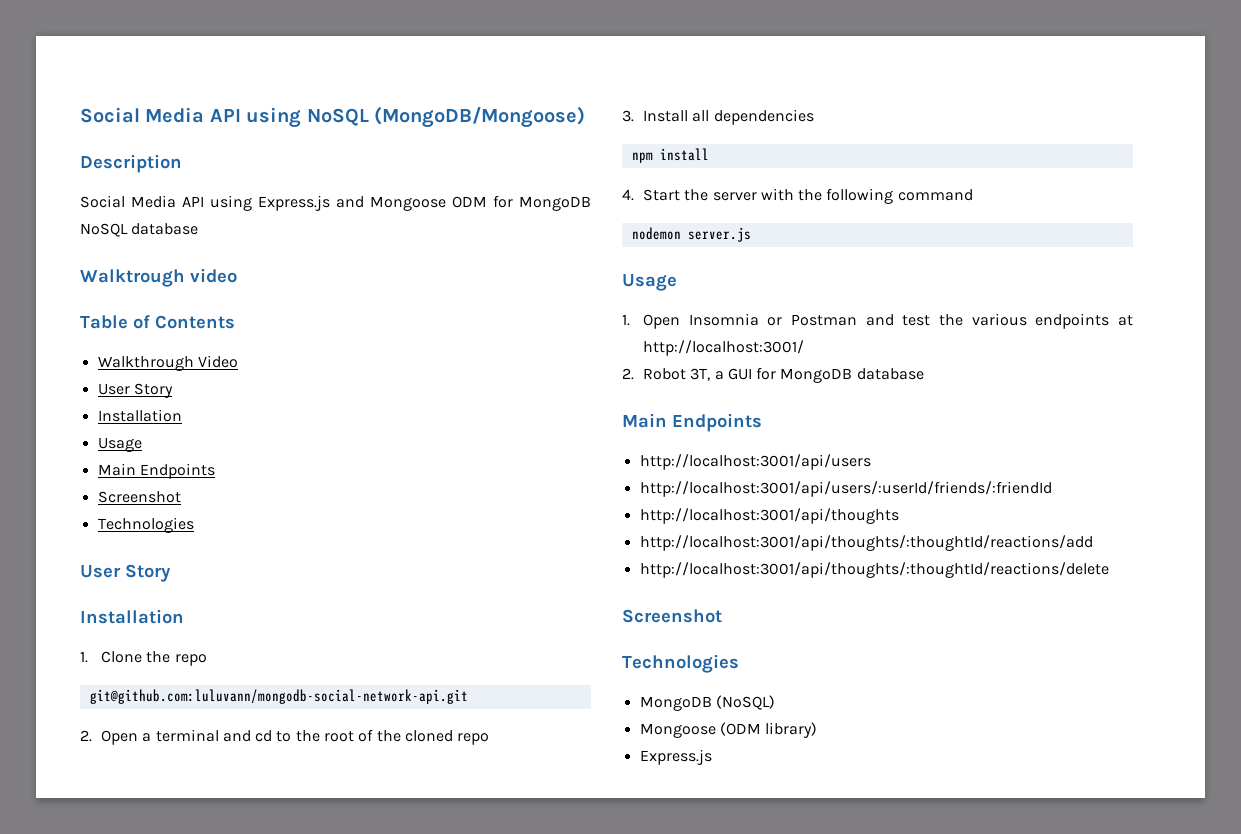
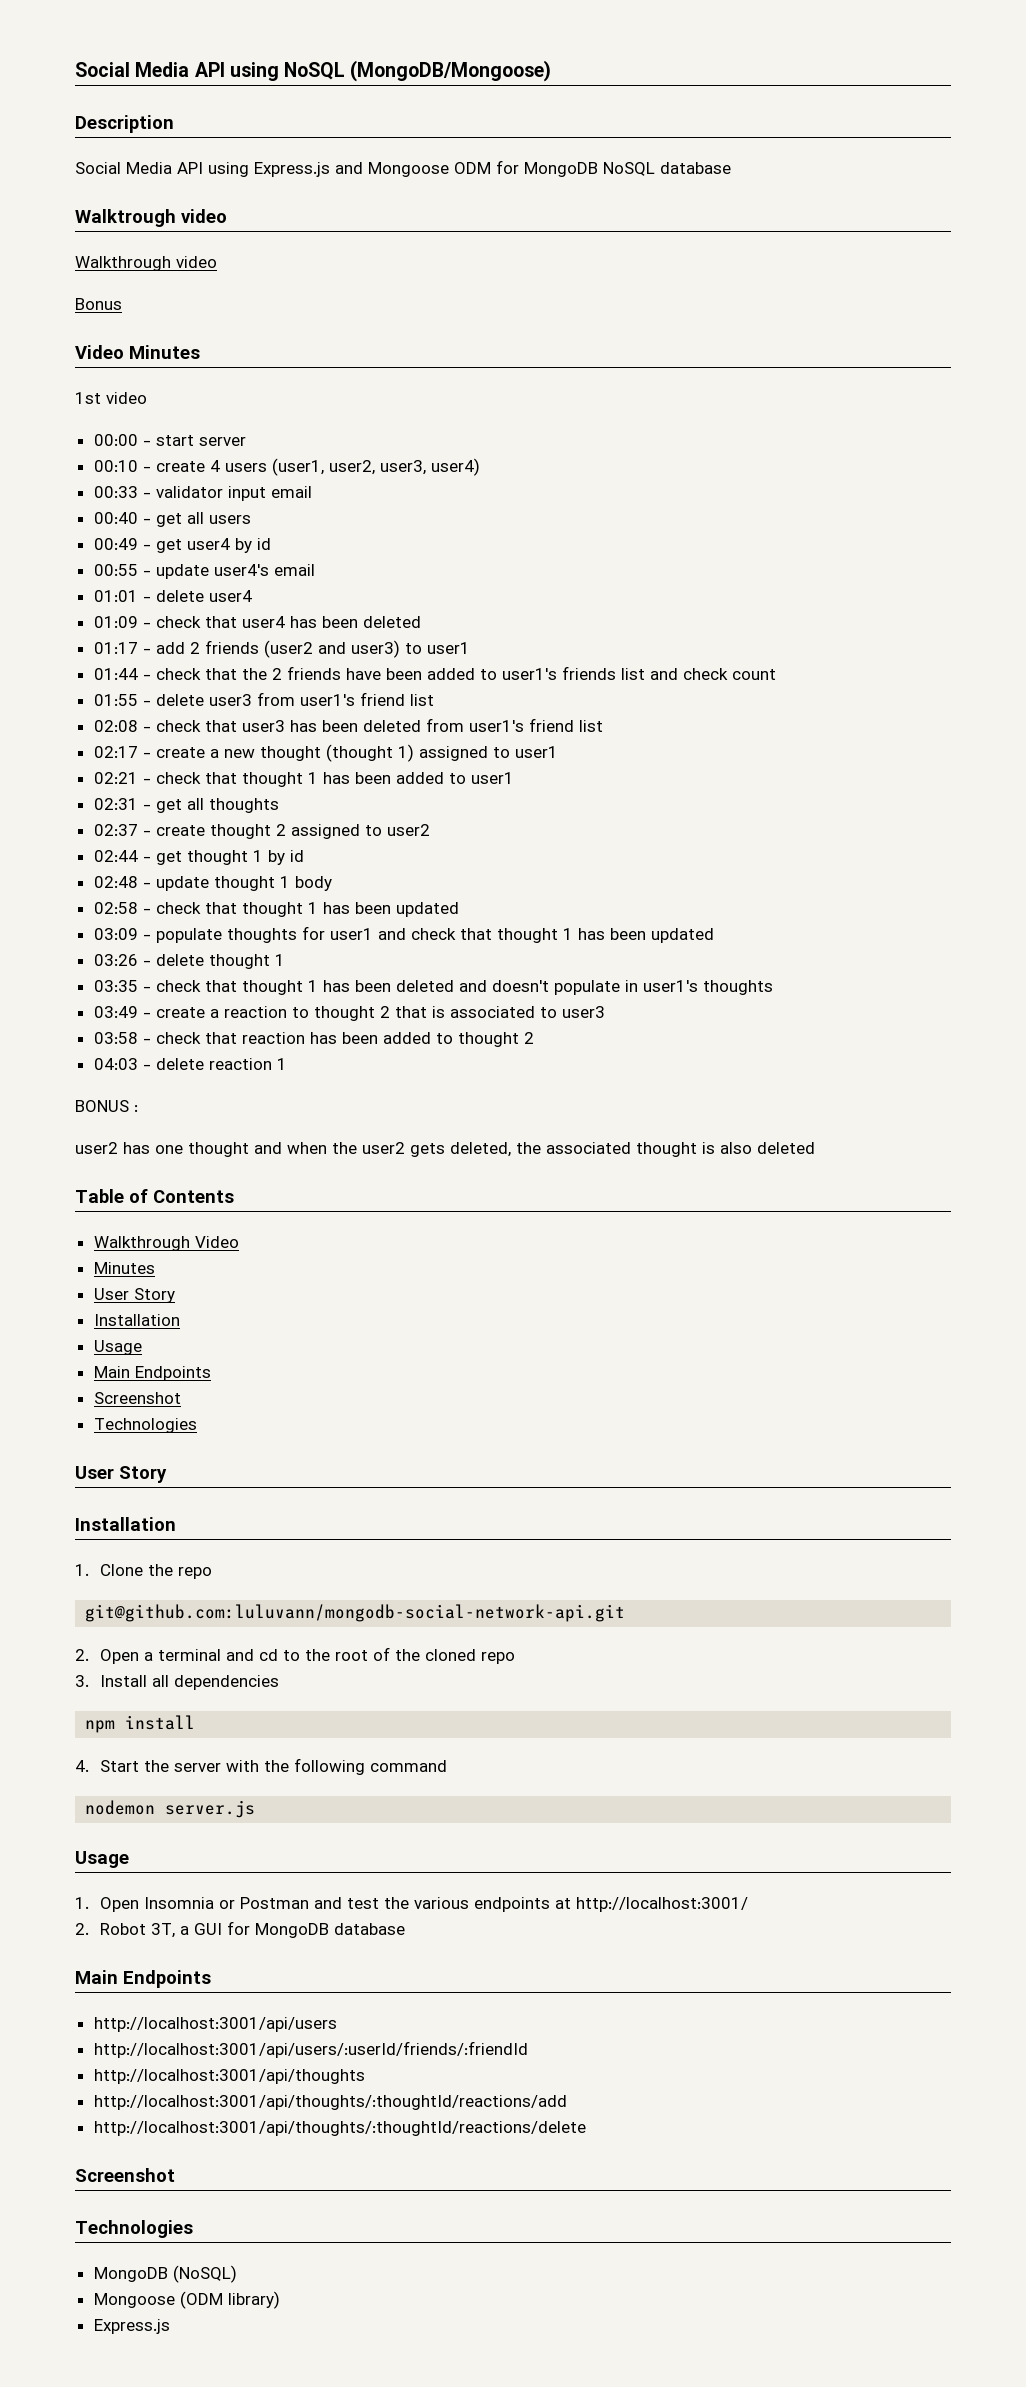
(237, 275) none -> [75,256,217,271] [75,298,122,310] [75,345,200,359] [75,392,147,404] [93,434,246,446] [93,458,480,476] [93,486,312,501] [93,512,251,527] [93,538,271,553] [93,564,315,579] [93,590,252,602] [93,616,421,628] [93,640,470,658] [93,666,776,680] [93,692,434,706] [93,718,603,732] [93,744,558,762] [93,772,514,787] [93,798,279,813] [93,824,430,839] [93,850,304,865] [93,876,332,891] [93,902,459,917] [93,926,714,943] [93,954,285,969] [93,980,773,995] [93,1006,605,1021] [93,1032,534,1047] [93,1058,287,1070] [75,1100,138,1112] [75,1142,815,1157] // Walkthrough video // Bonus // Video Minutes // 1st video // 00:00 - start server // 00:10 - create 4 users (user1, user2, user3, user4) // 00:33 - validator input email // 00:40 - get all users // 00:49 - get user4 by id // 00:55 - update user4's email // 01:01 - delete user4 // 01:09 - check that user4 has been deleted // 01:17 - add 2 friends (user2 and user3) to user1 // 01:44 - check that the 2 friends have been added to user1's friends list and check count // 01:55 - delete user3 from user1's friend list // 02:08 - check that user3 has been deleted from user1's friend list // 02:17 - create a new thought (thought 1) assigned to user1 // 02:21 - check that thought 1 has been added to user1 // 02:31 - get all thoughts // 02:37 - create thought 2 assigned to user2 // 02:44 - get thought 1 by id // 02:48 - update thought 1 body // 02:58 - check that thought 1 has been updated // 03:09 - populate thoughts for user1 and check that thought 1 has been updated // 03:26 - delete thought 1 // 03:35 - check that thought 1 has been deleted and doesn't populate in user1's thoughts // 03:49 - create a reaction to thought 2 that is associated to user3 // 03:58 - check that reaction has been added to thought 2 // 04:03 - delete reaction 1 // BONUS : // user2 has one thought and when the user2 gets deleted, the associated thought is also deleted
(238, 361) none -> [93,1262,155,1274] // Minutes

